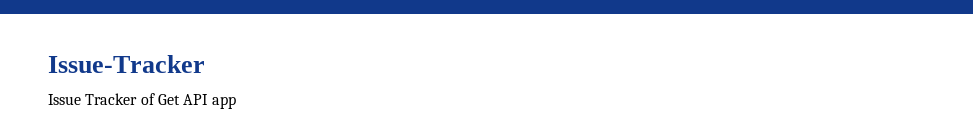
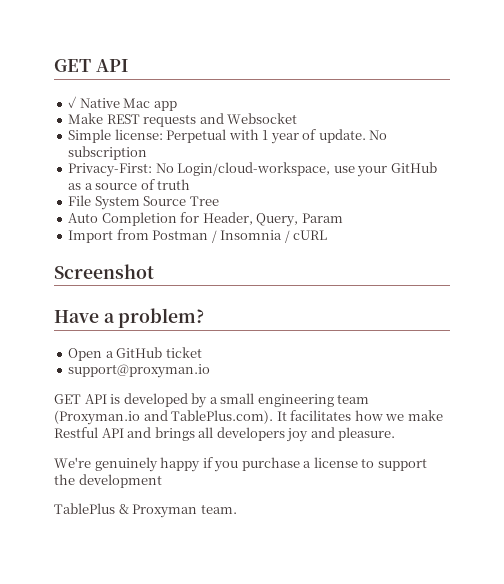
[48,55,205,73] [48,93,236,109] Issue-Tracker // Issue Tracker of Get API app -> [54,59,128,72] [68,96,177,111] [68,113,298,127] [68,129,388,144] [68,146,148,160] [68,162,437,177] [68,179,191,190] [68,195,219,210] [68,212,343,227] [68,229,328,243] [54,264,154,279] [54,308,205,328] [68,347,202,361] [68,364,211,378] [54,393,370,408] [54,410,443,425] [54,427,396,442] [54,457,427,472] [54,474,162,488] [54,503,237,518] GET API // ✓ Native Mac app // Make REST requests and Websocket // Simple license: Perpetual with 1 year of update. No subscription // Privacy-First: No Login/cloud-workspace, use your GitHub as a source of truth // File System Source Tree // Auto Completion for Header, Query, Param // Import from Postman / Insomnia / cURL // Screenshot // Have a problem? // Open a GitHub ticket // support@proxyman.io // GET API is developed by a small engineering team (Proxyman.io and TablePlus.com). It facilitates how we make Restful API and brings all developers joy and pleasure. // We're genuinely happy if you purchase a license to support the development // TablePlus & Proxyman team.

